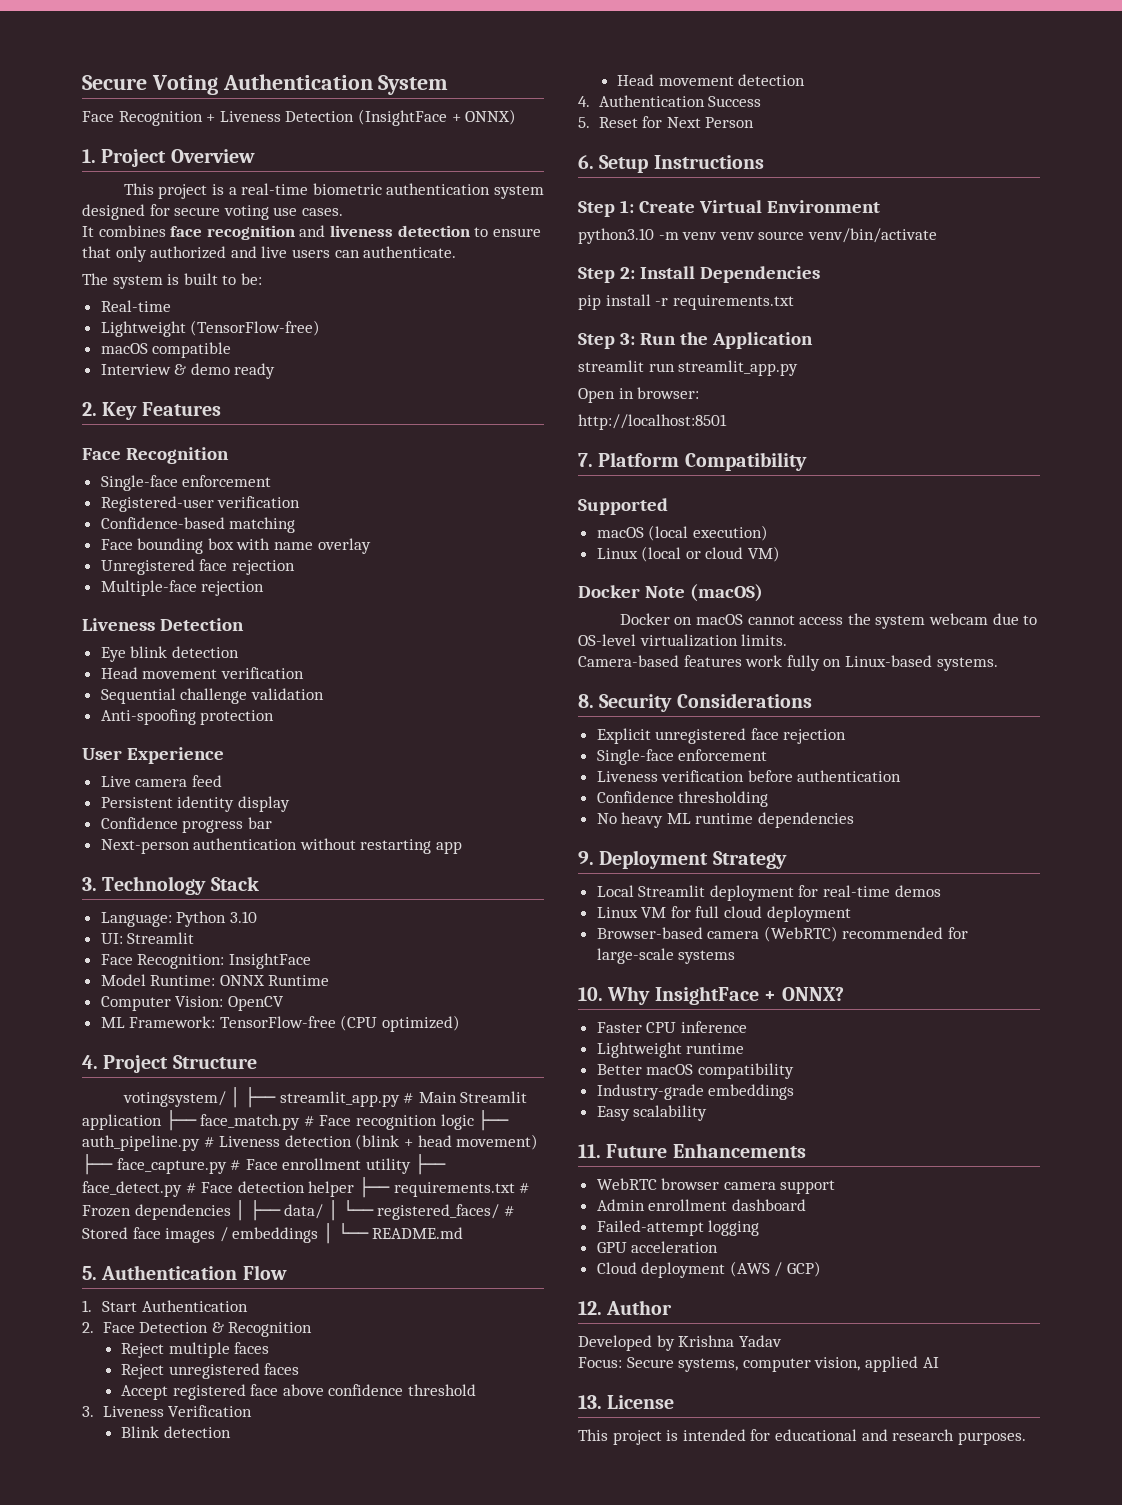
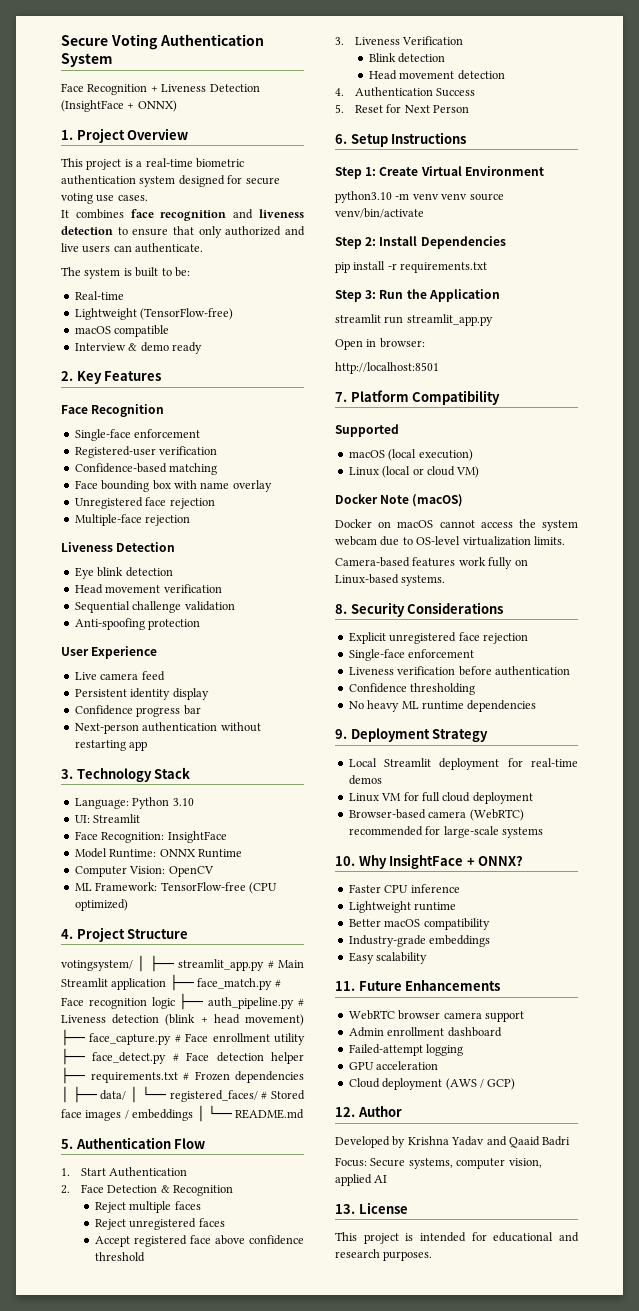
(782, 1341) none -> [486,1136,571,1148] and Qaaid Badri

